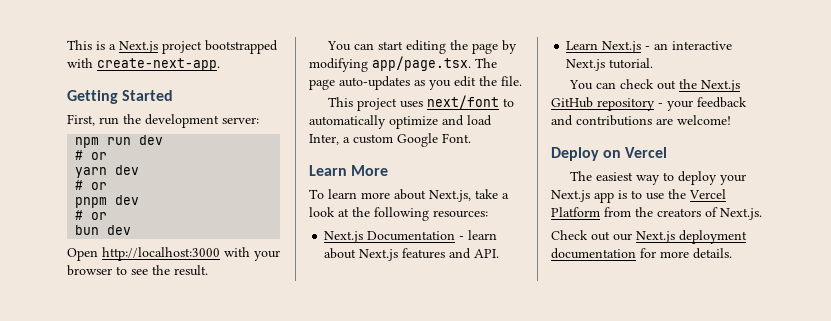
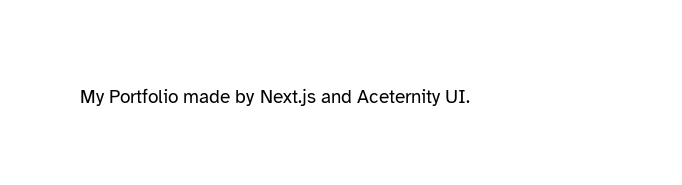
[67,40,278,54] [67,58,220,71] [67,90,174,104] [67,114,259,128] [75,135,164,148] [75,150,108,160] [75,165,140,178] [75,180,108,190] [75,195,140,208] [75,210,108,220] [75,225,132,235] [67,247,280,261] [67,265,208,276] [327,40,518,54] [309,56,497,72] [309,76,522,90] [328,95,515,111] [309,115,492,129] [309,133,471,147] [309,165,389,176] [309,189,509,202] [309,207,488,221] [324,230,498,243] [324,248,500,261] [566,41,733,53] [566,58,654,71] [569,79,741,92] [551,97,747,111] [551,115,731,126] [551,147,668,161] [570,171,747,185] [551,189,726,203] [551,207,762,220] [551,230,747,244] [551,248,732,259] This is a Next.js project bootstrapped with create-next-app. // Getting Started // First, run the development server: // npm run dev // # or // yarn dev // # or // pnpm dev // # or // bun dev // Open http://localhost:3000 with your browser to see the result. // You can start editing the page by modifying app/page.tsx. The page auto-updates as you edit the file. // This project uses next/font to automatically optimize and load Inter, a custom Google Font. // Learn More // To learn more about Next.js, take a look at the following resources: // Next.js Documentation - learn about Next.js features and API. // Learn Next.js - an interactive Next.js tutorial. // You can check out the Next.js GitHub repository - your feedback and contributions are welcome! // Deploy on Vercel // The easiest way to deploy your Next.js app is to use the Vercel Platform from the creators of Next.js. // Check out our Next.js deployment documentation for more details. -> [80,88,470,106] My Portfolio made by Next.js and Aceternity UI.

